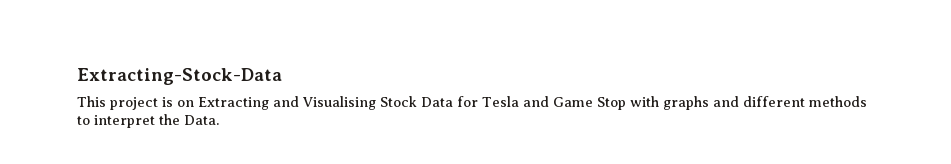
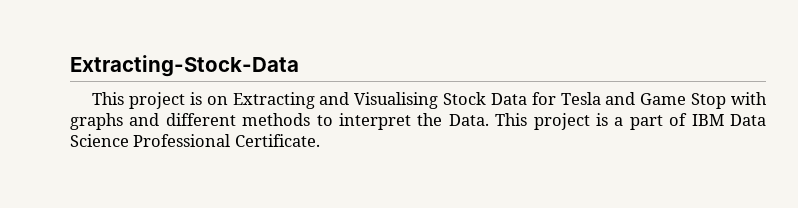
(219, 120) none -> [495,113,766,130] [70,134,320,147] This project is a part of IBM Data Science Professional Certificate.

